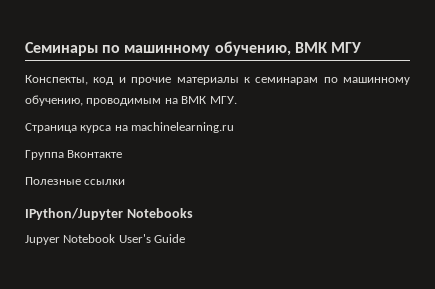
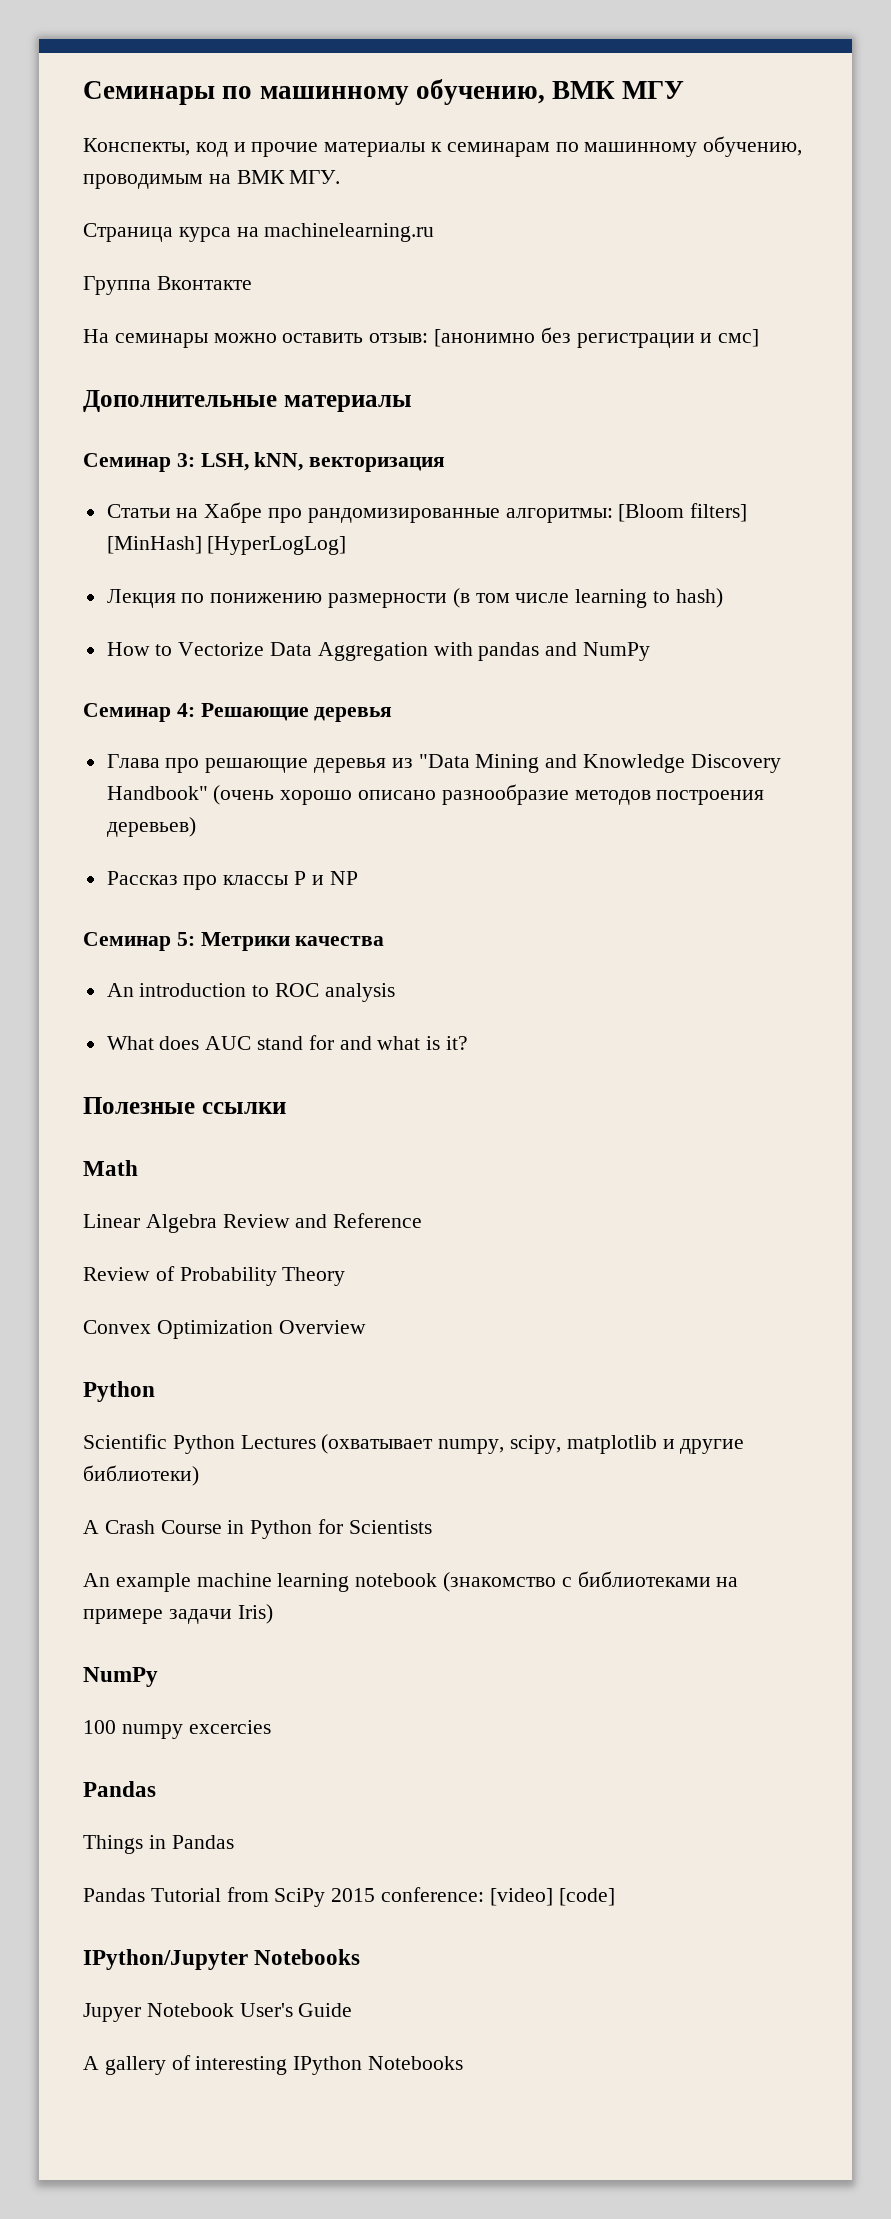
[25,177,126,185] Полезные ссылки -> [83,327,760,348] [83,390,412,412] [83,452,446,472] [106,502,748,523] [106,536,347,555] [106,588,723,608] [106,642,651,661] [83,703,393,722] [106,754,781,773] [106,784,765,805] [106,817,196,837] [106,871,358,890] [83,932,385,951] [106,983,395,1002] [106,1035,469,1050] [83,1097,286,1114] [83,1160,138,1176] [83,1213,423,1233] [83,1266,346,1286] [83,1320,366,1339] [83,1381,155,1402] [83,1434,745,1454] [83,1465,199,1486] [83,1519,432,1539] [83,1571,739,1592] [83,1604,273,1624] [83,1667,158,1687] [83,1720,271,1739] [83,1781,156,1797] [83,1835,234,1854] [83,1887,615,1907] На семинары можно оставить отзыв: [анонимно без регистрации и смс] // Дополнительные материалы // Семинар 3: LSH, kNN, векторизация // Статьи на Хабре про рандомизированные алгоритмы: [Bloom filters] [MinHash] [HyperLogLog] // Лекция по понижению размерности (в том числе learning to hash) // How to Vectorize Data Aggregation with pandas and NumPy // Семинар 4: Решающие деревья // Глава про решающие деревья из "Data Mining and Knowledge Discovery Handbook" (очень хорошо описано разнообразие методов построения деревьев) // Рассказ про классы P и NP // Семинар 5: Метрики качества // An introduction to ROC analysis // What does AUC stand for and what is it? // Полезные ссылки // Math // Linear Algebra Review and Reference // Review of Probability Theory // Convex Optimization Overview // Python // Scientific Python Lectures (охватывает numpy, scipy, matplotlib и другие библиотеки) // A Crash Course in Python for Scientists // An example machine learning notebook (знакомство с библиотеками на примере задачи Iris) // NumPy // 100 numpy excercies // Pandas // Things in Pandas // Pandas Tutorial from SciPy 2015 conference: [video] [code]
(186, 238) none -> [83,2055,464,2075] // A gallery of interesting IPython Notebooks

